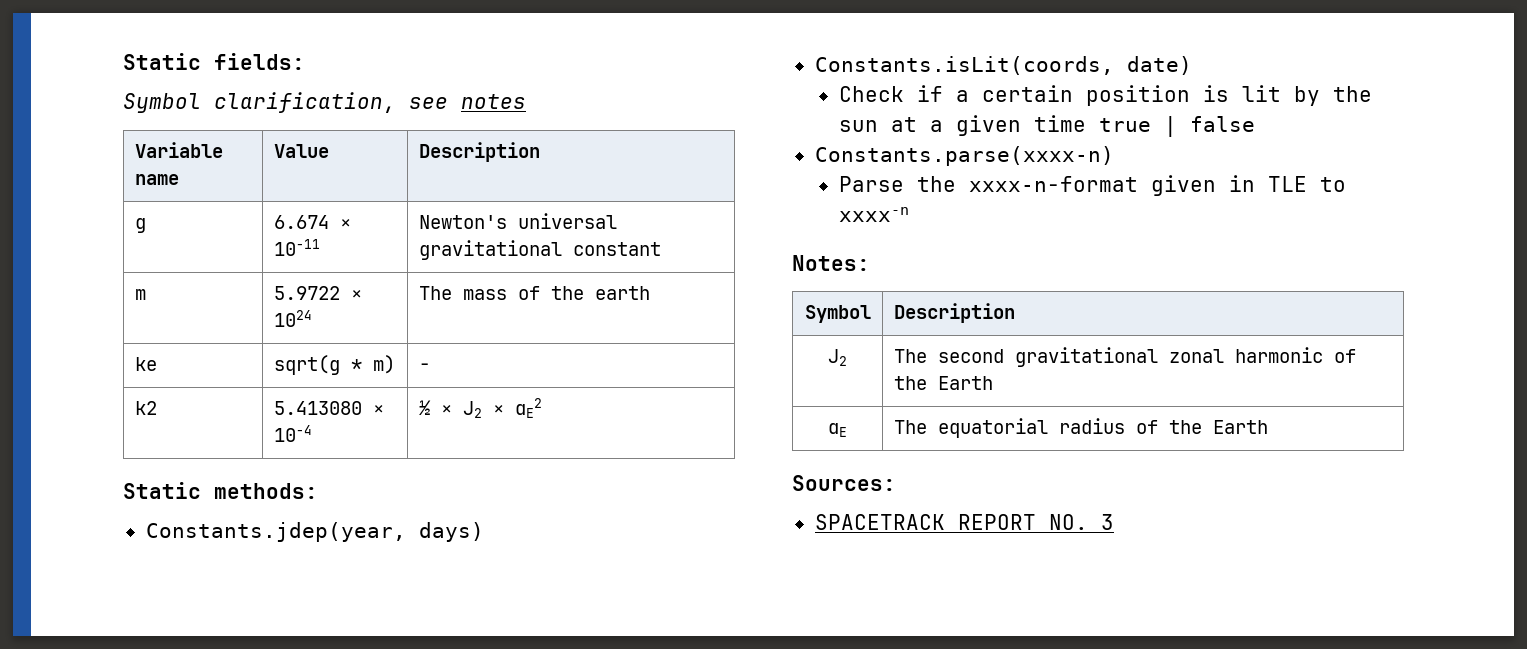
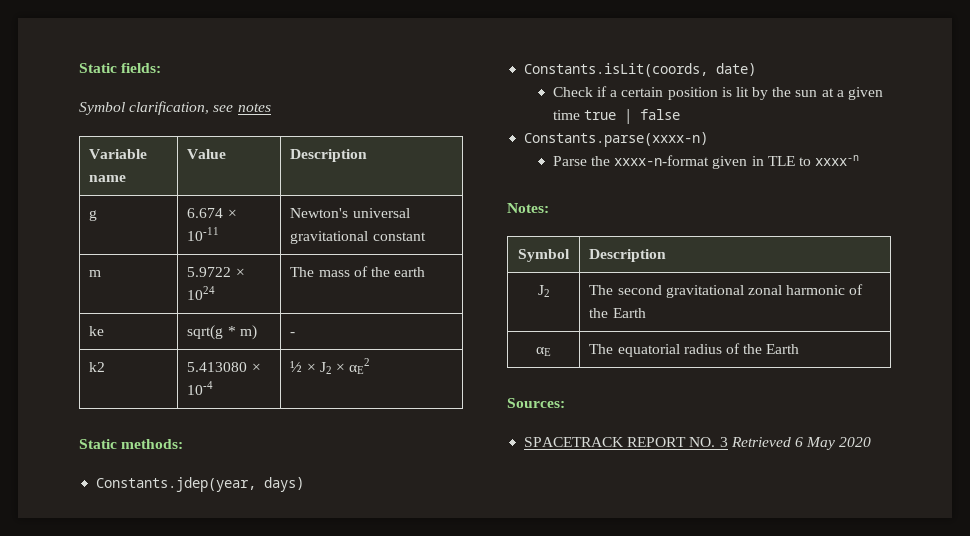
(1114, 522) none -> [730,437,872,450] Retrieved 6 May 2020

